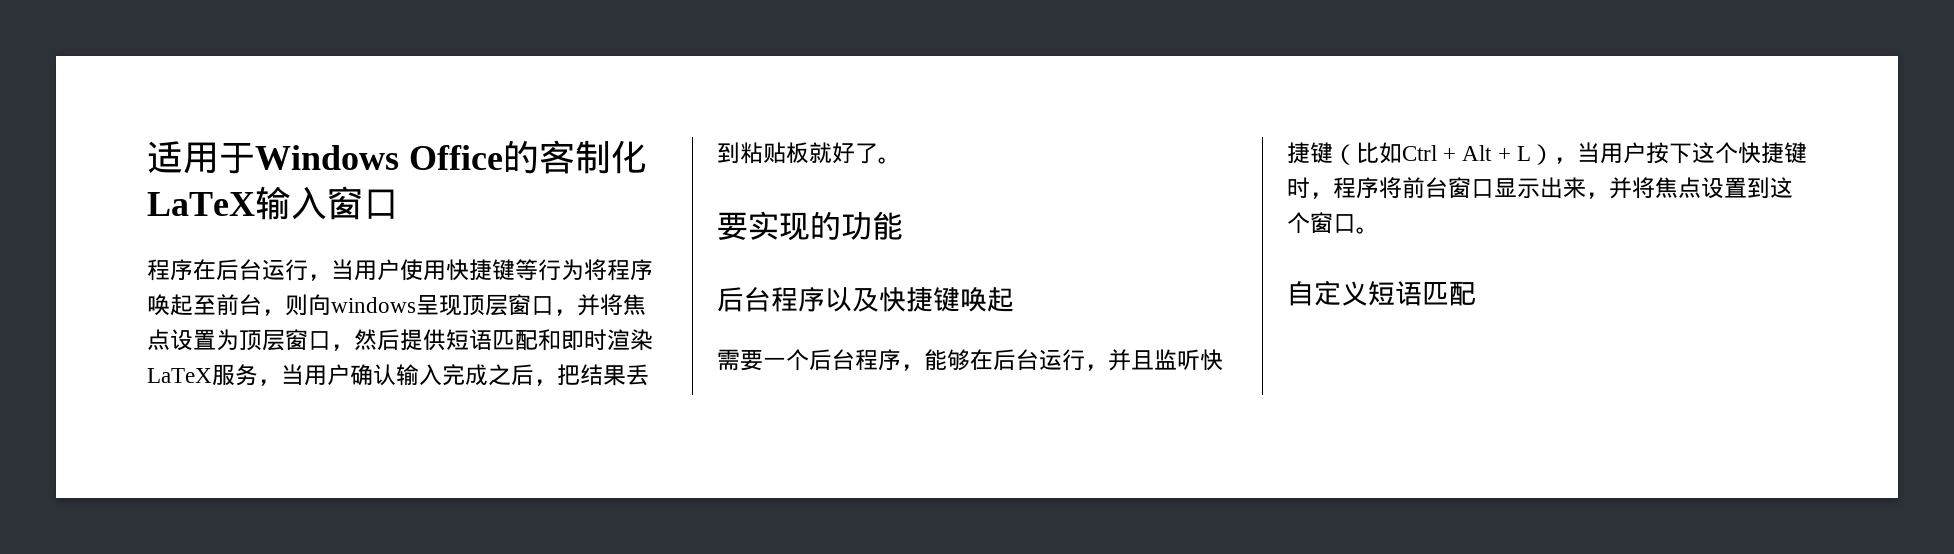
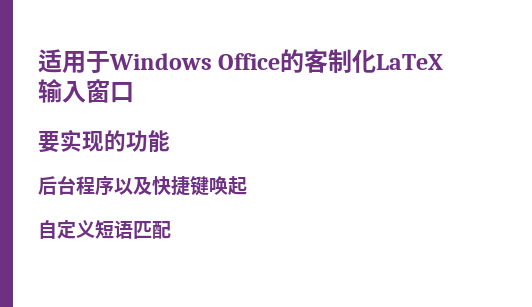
[147,259,653,281] [147,294,646,316] [147,329,653,351] [147,364,649,386] [717,142,901,164] // 程序在后台运行，当用户使用快捷键等行为将程序唤起至前台，则向windows呈现顶层窗口，并将焦点设置为顶层窗口，然后提供短语匹配和即时渲染LaTeX服务，当用户确认输入完成之后，把结果丢到粘贴板就好了。 -> (134, 92) none
[717,349,1223,371] [1287,142,1807,165] [1287,177,1793,199] [1287,212,1379,234] // 需要一个后台程序，能够在后台运行，并且监听快捷键（比如Ctrl + Alt + L），当用户按下这个快捷键时，程序将前台窗口显示出来，并将焦点设置到这个窗口。 -> (247, 186) none

